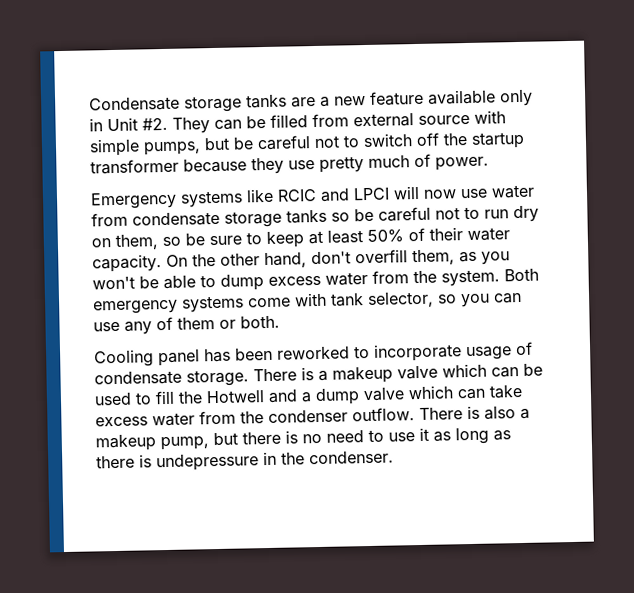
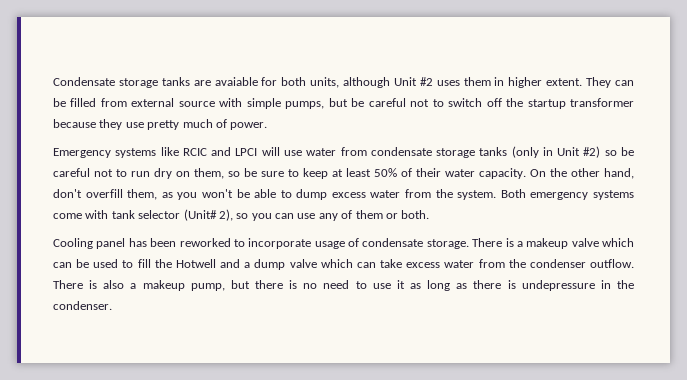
[320,89,533,107] [89,117,168,132] a new feature available only in Unit #2. -> [214,77,583,88] avaiable for both units, although Unit #2 uses them in higher extent.
[423,189,457,199] now -> (280, 151) none
(327, 216) none -> [511,146,601,158] (only in Unit #2)
[367,291,434,308] selector, -> [138,209,233,221] selector (Unit# 2),

